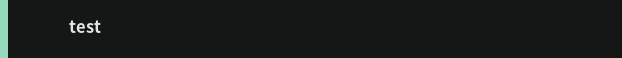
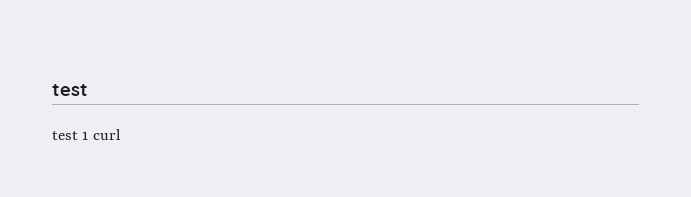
[69,20,101,33] test -> [52,84,88,96] [52,129,121,140] test // test 1 curl

